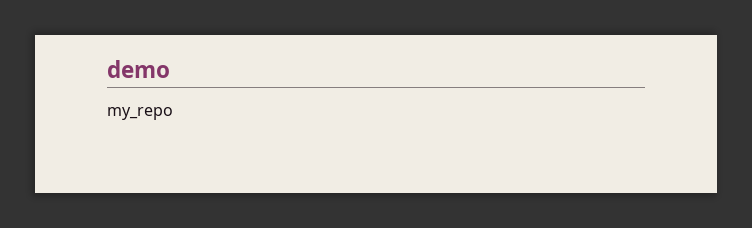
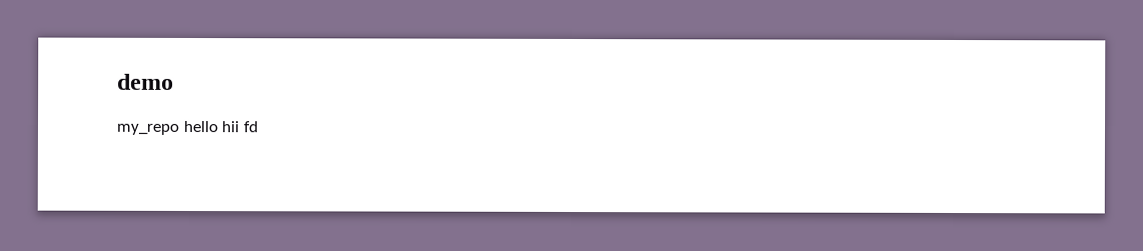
(173, 113) none -> [182,120,259,133] hello hii fd

